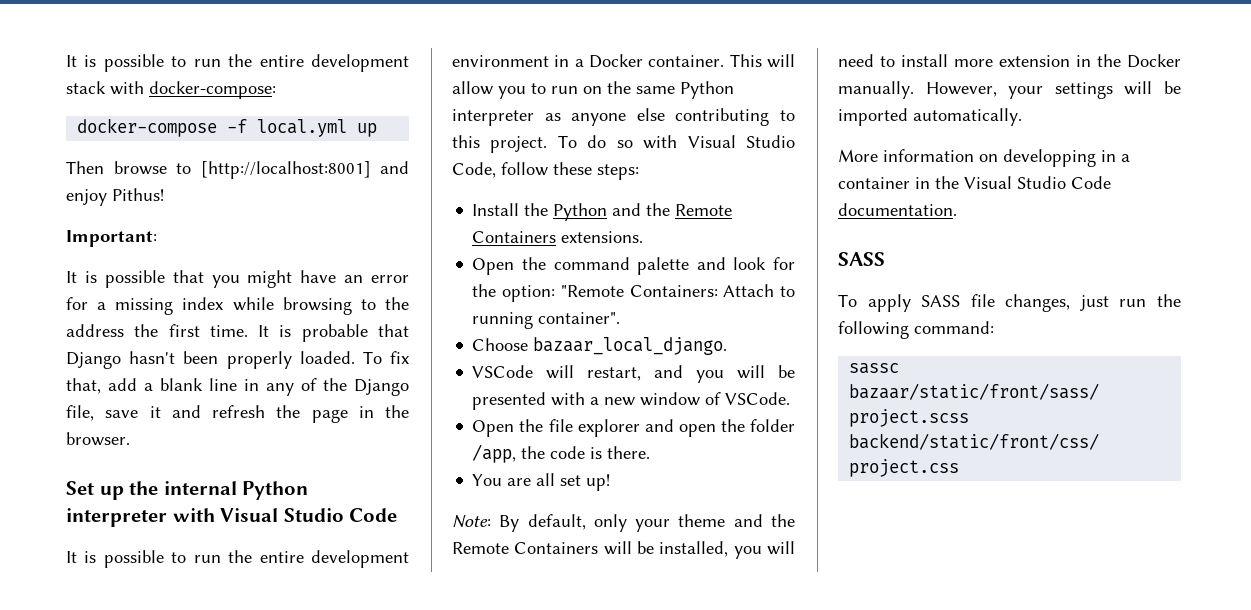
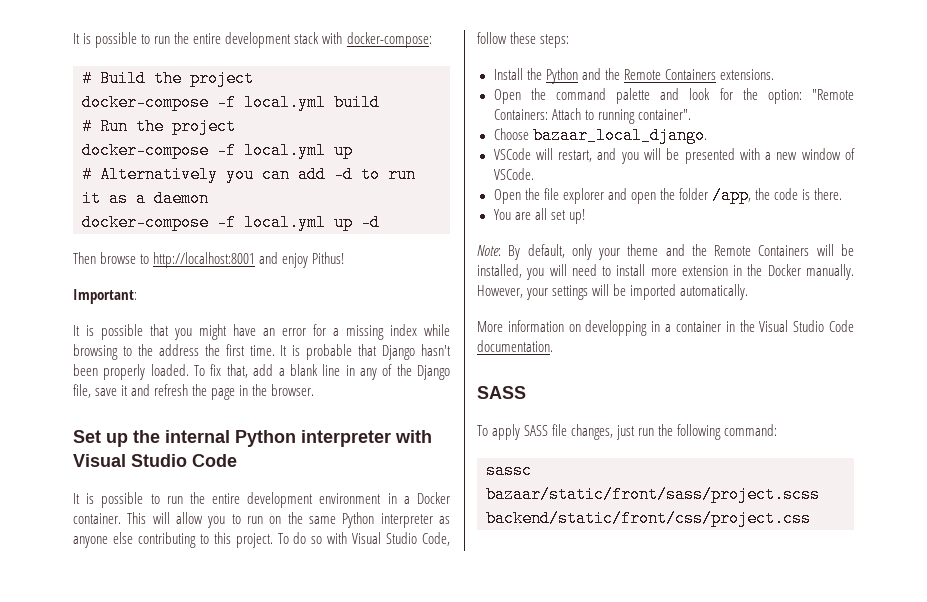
[77,118,378,137] docker-compose -f local.yml up -> [82,70,254,87] [82,94,380,111] [82,118,236,135] [82,142,353,159] [82,166,416,183] [82,190,209,207] [82,214,380,231] # Build the project // docker-compose -f local.yml build // # Run the project // docker-compose -f local.yml up // # Alternatively you can add -d to run it as a daemon // docker-compose -f local.yml up -d
[200,161,371,179] [http://localhost:8001] -> [153,252,256,268] http://localhost:8001

